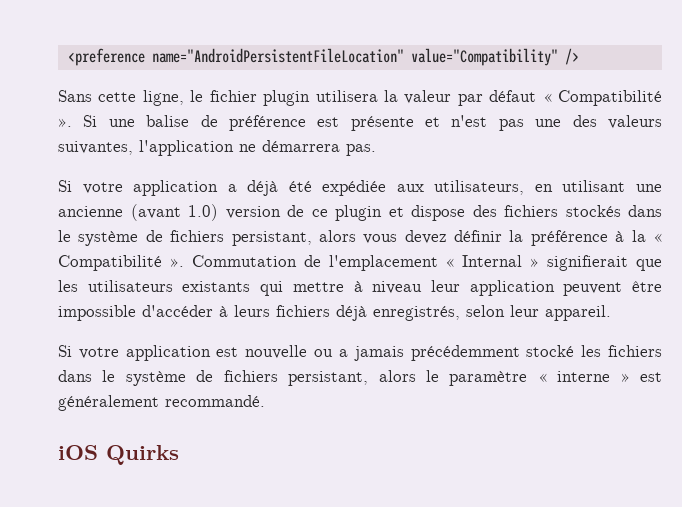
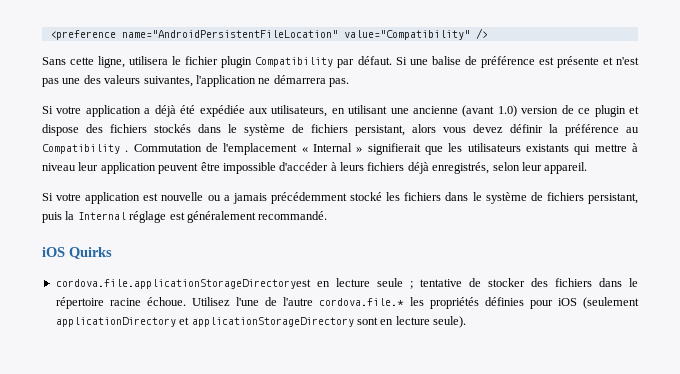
(184, 98) none -> [129,56,169,65] utilisera
[315,90,663,106] [58,118,72,127] utilisera la valeur par défaut « Compatibilité ». -> [255,56,392,68] Compatibility par défaut.
[615,230,662,242] [58,255,184,271] à la « Compatibilité ». -> [626,127,639,133] [42,144,129,154] au Compatibility .
[378,370,630,386] alors le paramètre « interne » -> [42,211,167,223] puis la Internal réglage
(179, 455) none -> [55,278,638,289] [55,297,639,309] [55,316,466,328] // cordova.file.applicationStorageDirectoryest en lecture seule ; tentative de stocker des fichiers dans le répertoire racine échoue. Utilisez l'une de l'autre cordova.file.* les propriétés définies pour iOS (seulement applicationDirectory et applicationStorageDirectory sont en lecture seule).

